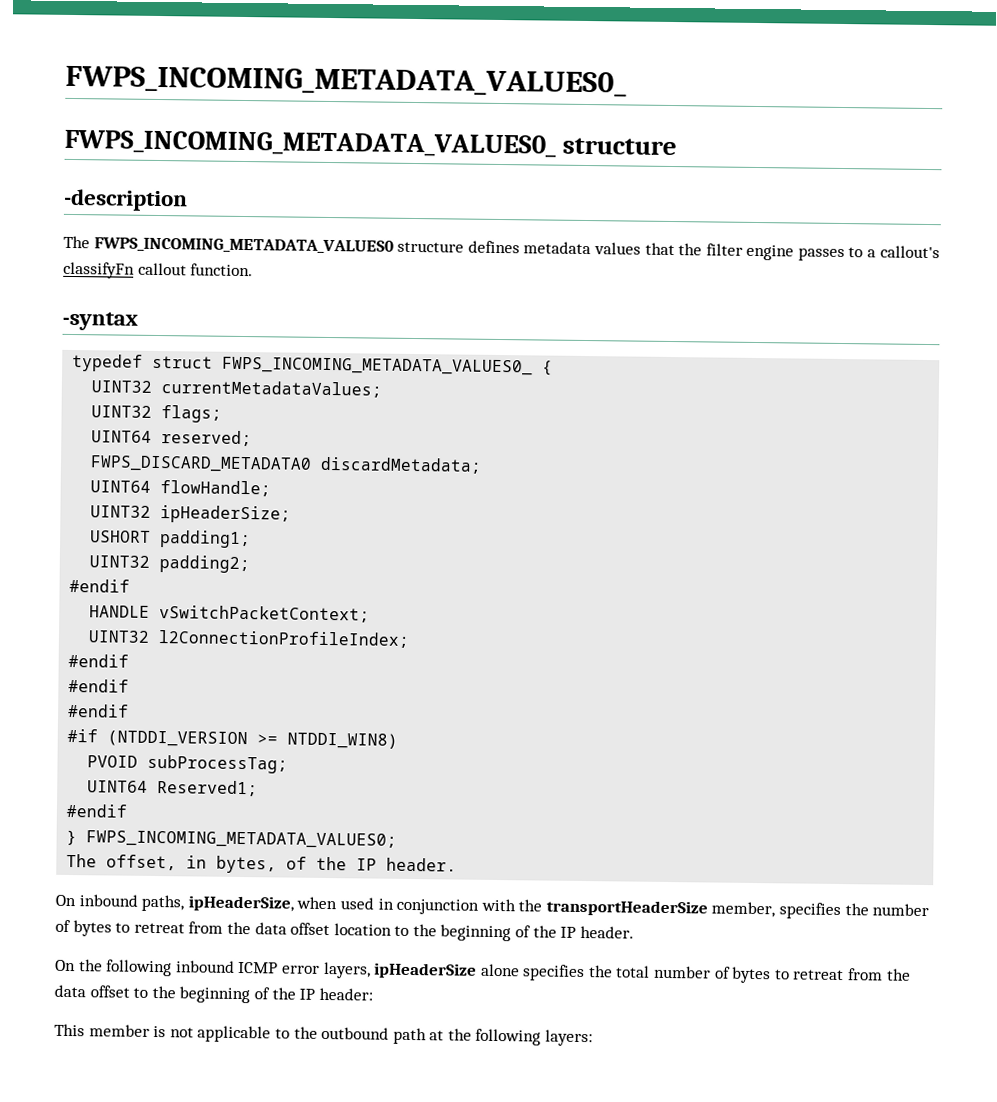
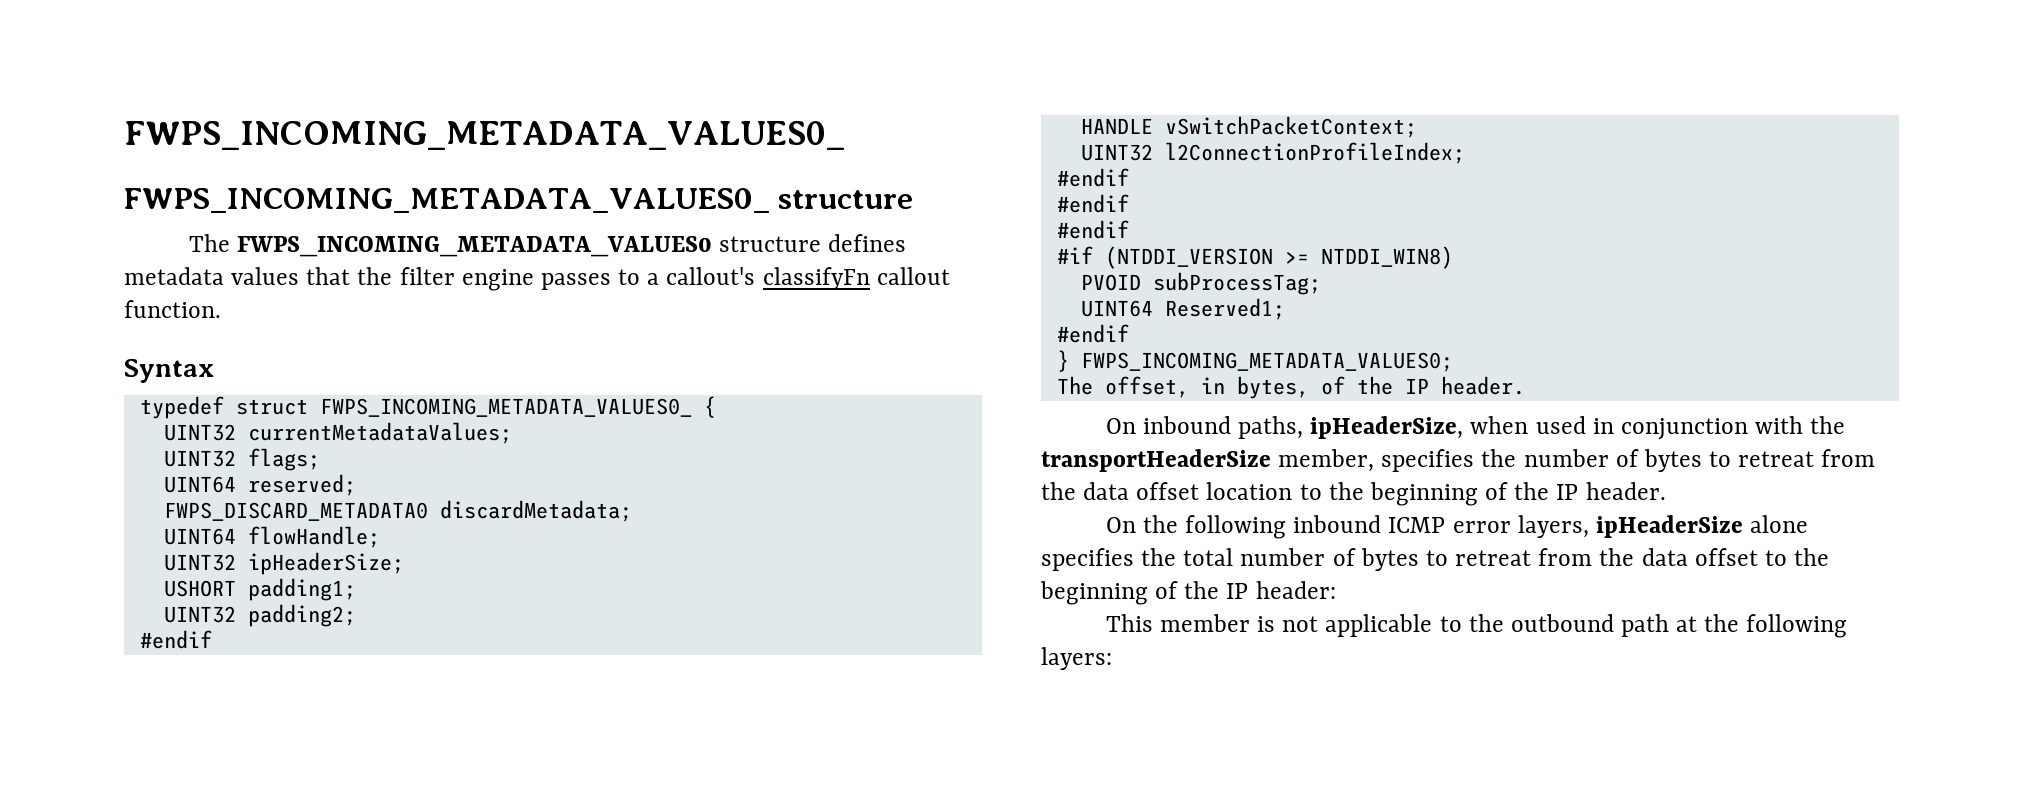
[63,188,188,212] // -description -> (914, 199) none
[62,311,138,331] -syntax -> [124,359,214,383] Syntax

